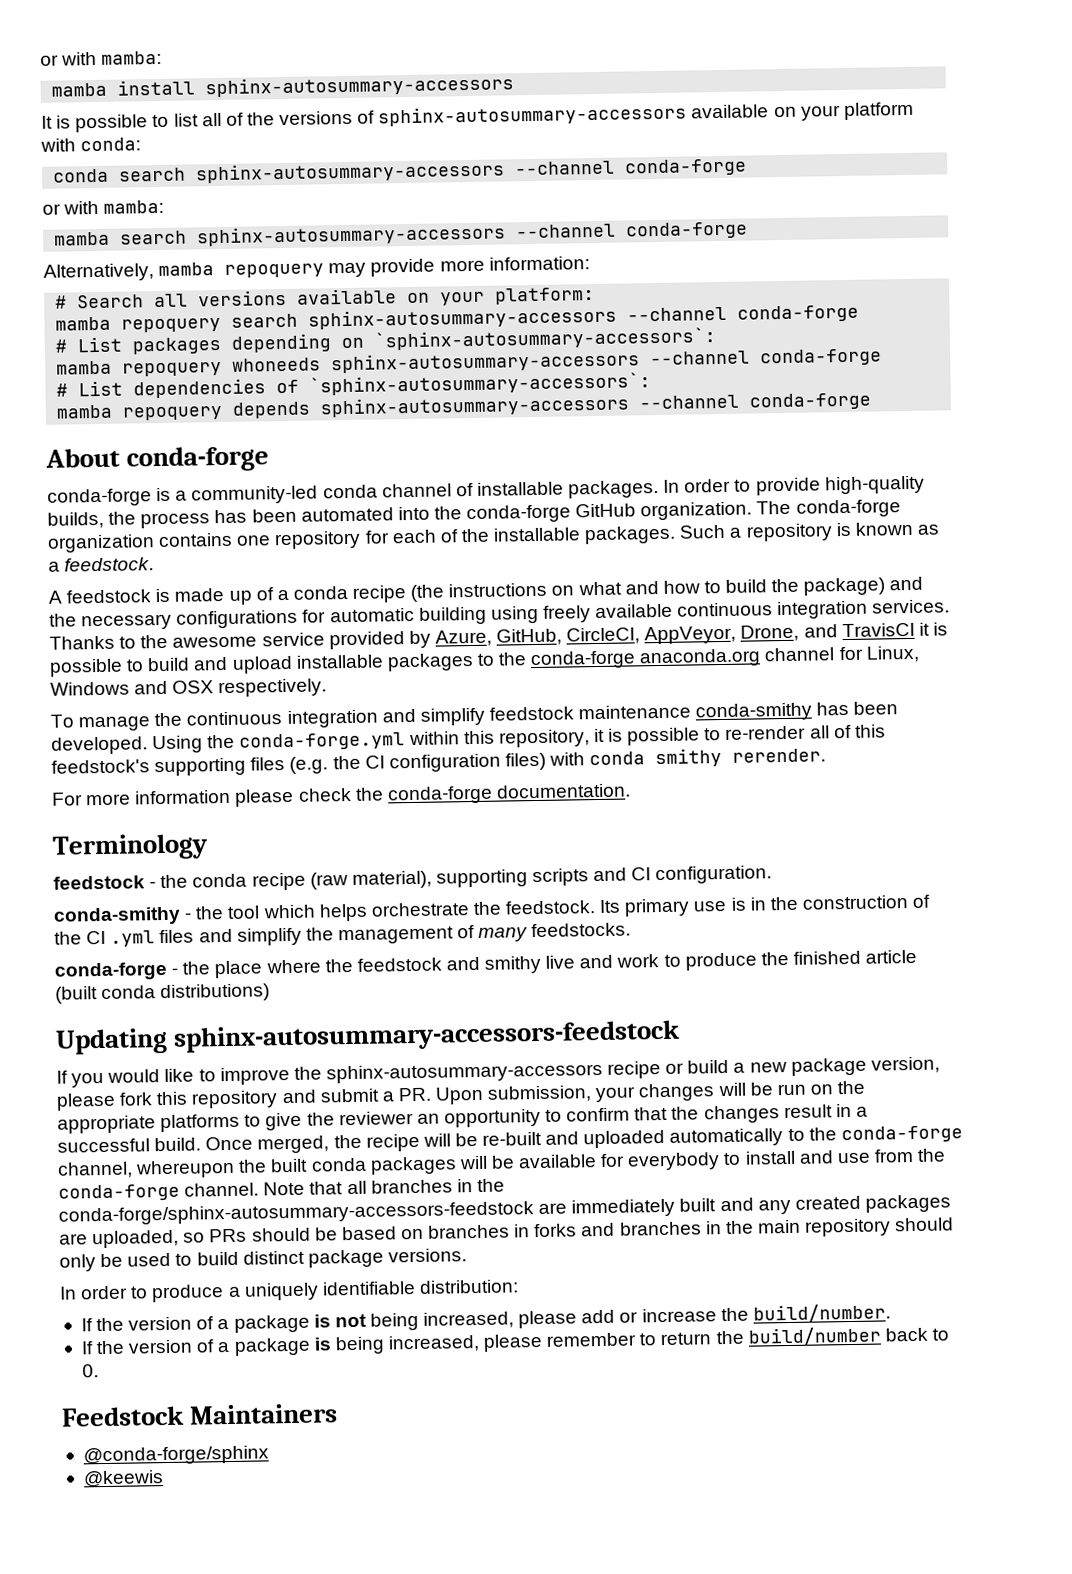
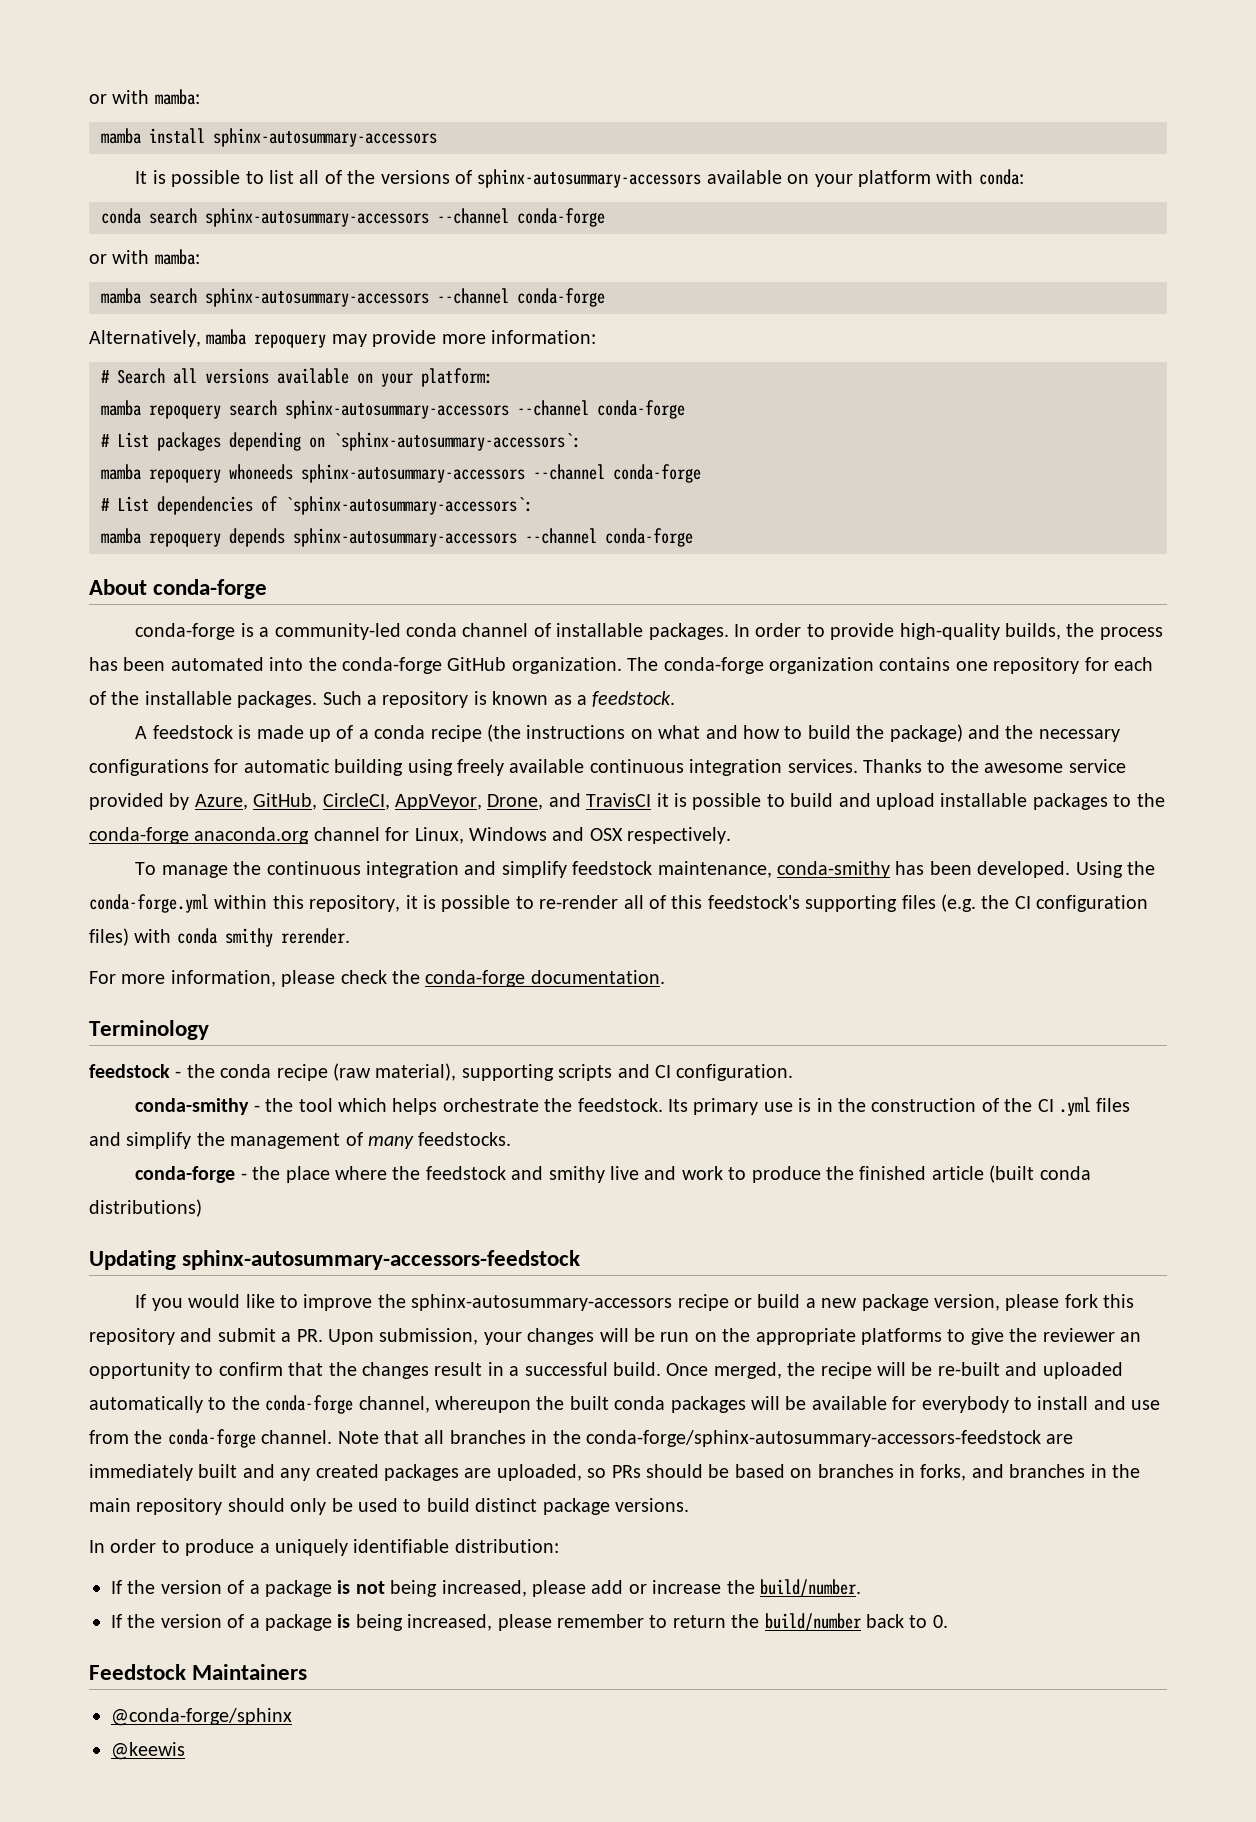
[578,704,692,720] maintenance -> [657,861,772,878] maintenance,
[135,789,232,805] information -> [170,970,276,987] information,
[534,1223,578,1238] forks -> [920,1464,967,1481] forks,

